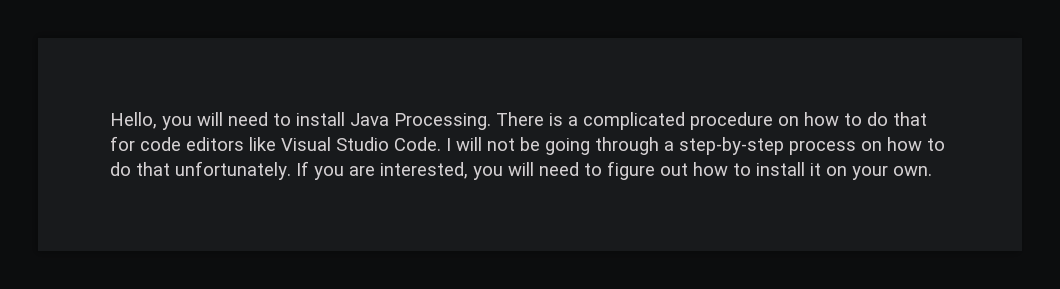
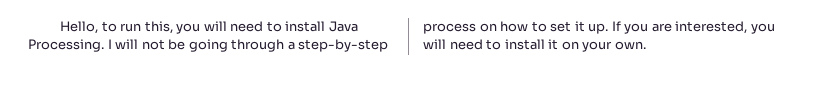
(157, 120) none -> [101,21,173,34] to run this,
[496,112,927,130] [110,136,441,151] There is a complicated procedure on how to do that for code editors like Visual Studio Code. -> (104, 45) none
[110,161,291,180] do that unfortunately. -> [550,21,609,34] set it up.
[607,161,751,180] figure out how to -> (502, 44) none

